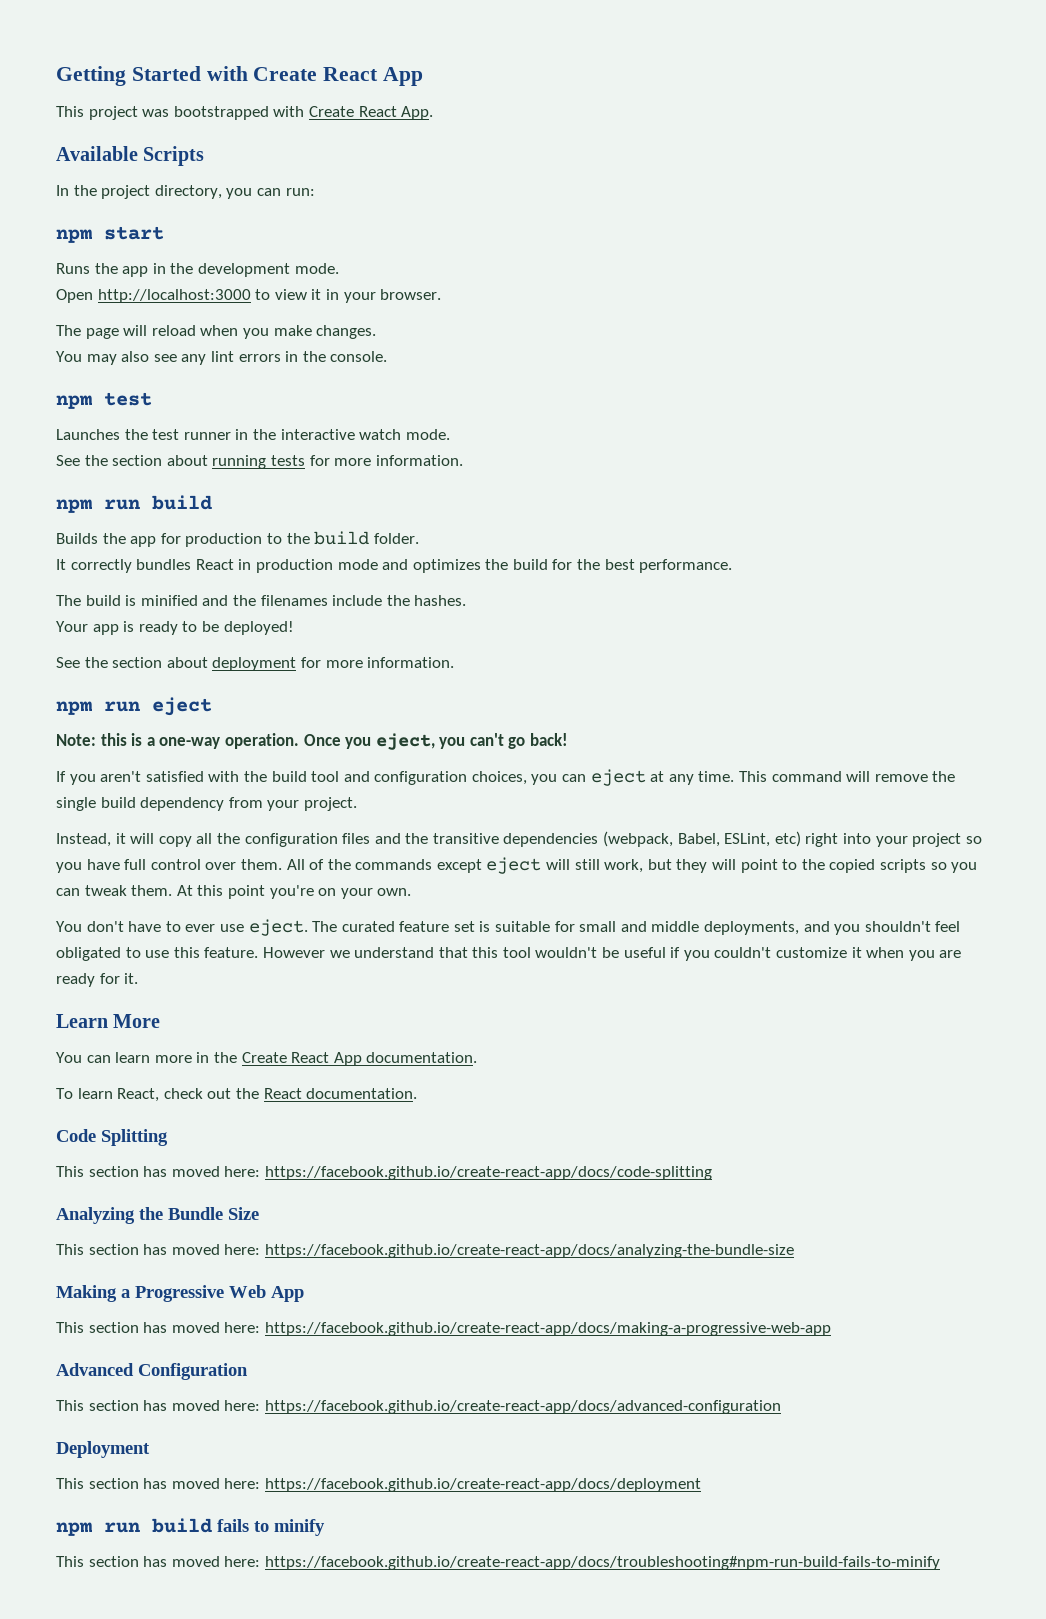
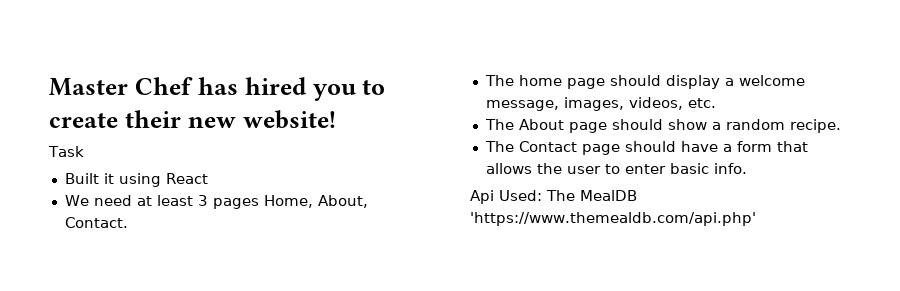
[56,66,424,86] [56,106,434,120] [56,146,205,166] [56,185,315,199] [56,226,164,243] [56,263,339,277] [56,289,442,303] [56,325,377,339] [56,351,388,365] [56,392,152,409] [56,429,450,440] [56,455,463,469] [56,495,212,513] [56,531,419,547] [56,559,733,573] [56,595,467,606] [56,621,294,635] [56,657,455,671] [56,697,212,716] [56,733,569,750] [56,769,956,786] [56,797,357,811] [56,831,982,847] [56,857,978,874] [56,885,412,899] [56,919,961,936] [56,947,962,961] [56,973,139,987] [56,1014,161,1028] [56,1052,478,1066] [56,1088,418,1102] [56,1129,168,1146] [56,1166,712,1180] [56,1207,259,1224] [56,1244,794,1258] [56,1285,304,1302] [56,1322,831,1336] [56,1363,248,1380] [56,1400,781,1414] [56,1441,150,1458] [56,1478,701,1492] [56,1518,325,1536] [56,1556,940,1570] Getting Started with Create React App // This project was bootstrapped with Create React App. // Available Scripts // In the project directory, you can run: // npm start // Runs the app in the development mode. // Open http://localhost:3000 to view it in your browser. // The page will reload when you make changes. // You may also see any lint errors in the console. // npm test // Launches the test runner in the interactive watch mode. // See the section about running tests for more information. // npm run build // Builds the app for production to the build folder. // It correctly bundles React in production mode and optimizes the build for the best performance. // The build is minified and the filenames include the hashes. // Your app is ready to be deployed! // See the section about deployment for more information. // npm run eject // Note: this is a one-way operation. Once you eject, you can't go back! // If you aren't satisfied with the build tool and configuration choices, you can eject at any time. This command will remove the single build dependency from your project. // Instead, it will copy all the configuration files and the transitive dependencies (webpack, Babel, ESLint, etc) right into your project so you have full control over them. All of the commands except eject will still work, but they will point to the copied scripts so you can tweak them. At this point you're on your own. // You don't have to ever use eject. The curated feature set is suitable for small and middle deployments, and you shouldn't feel obligated to use this feature. However we understand that this tool wouldn't be useful if you couldn't customize it when you are ready for it. // Learn More // You can learn more in the Create React App documentation. // To learn React, check out the React documentation. // Code Splitting // This section has moved here: https://facebook.github.io/create-react-app/docs/code-splitting // Analyzing the Bundle Size // This section has moved here: https://facebook.github.io/create-react-app/docs/analyzing-the-bundle-size // Making a Progressive Web App // This section has moved here: https://facebook.github.io/create-react-app/docs/making-a-progressive-web-app // Advanced Configuration // This section has moved here: https://facebook.github.io/create-react-app/docs/advanced-configuration // Deployment // This section has moved here: https://facebook.github.io/create-react-app/docs/deployment // npm run build fails to minify // This section has moved here: https://facebook.github.io/create-react-app/docs/troubleshooting#npm-run-build-fails-to-minify -> [49,77,386,101] [49,110,336,129] [48,146,84,157] [64,173,208,187] [64,195,368,209] [64,217,128,228] [484,75,805,89] [485,97,716,111] [484,119,841,133] [484,141,808,155] [485,163,747,174] [470,190,637,204] [470,212,756,226] Master Chef has hired you to create their new website! // Task // Built it using React // We need at least 3 pages Home, About, Contact. // The home page should display a welcome message, images, videos, etc. // The About page should show a random recipe. // The Contact page should have a form that allows the user to enter basic info. // Api Used: The MealDB 'https://www.themealdb.com/api.php'

